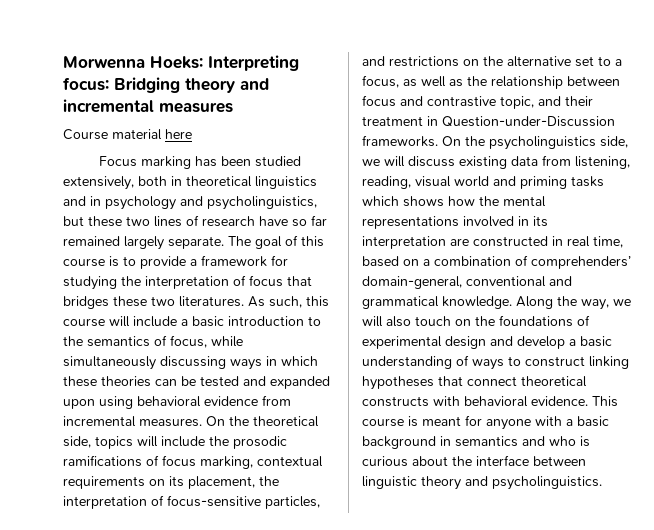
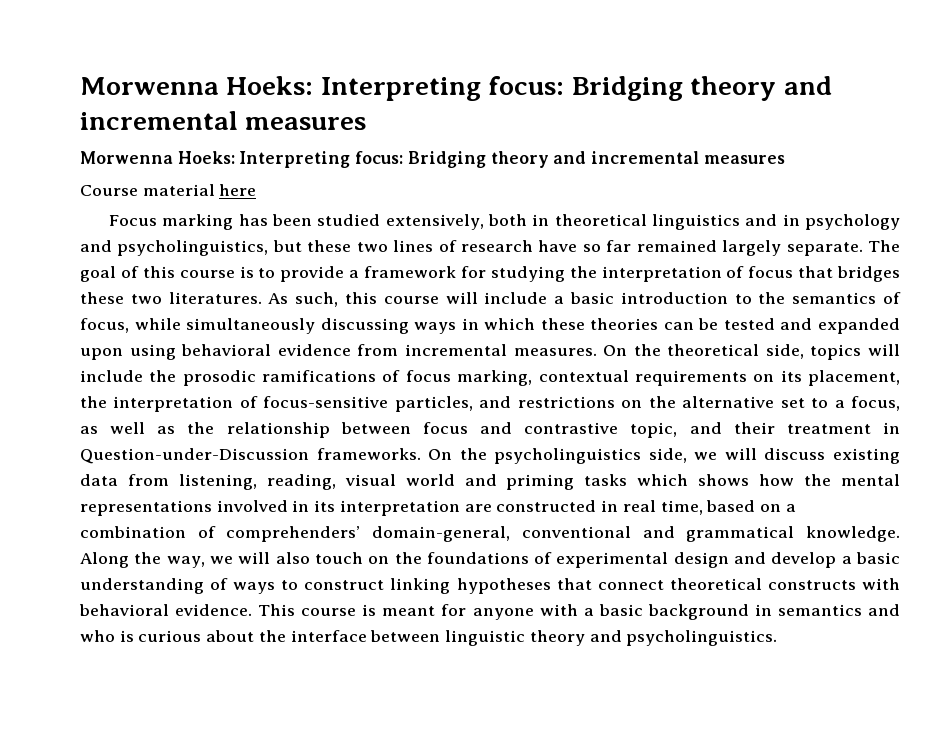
[63,55,299,71] [63,77,269,93] [63,99,233,113] Morwenna Hoeks: Interpreting focus: Bridging theory and incremental measures -> [80,76,832,101] [80,111,367,130] [80,151,785,168] Morwenna Hoeks: Interpreting focus: Bridging theory and incremental measures // Morwenna Hoeks: Interpreting focus: Bridging theory and incremental measures

